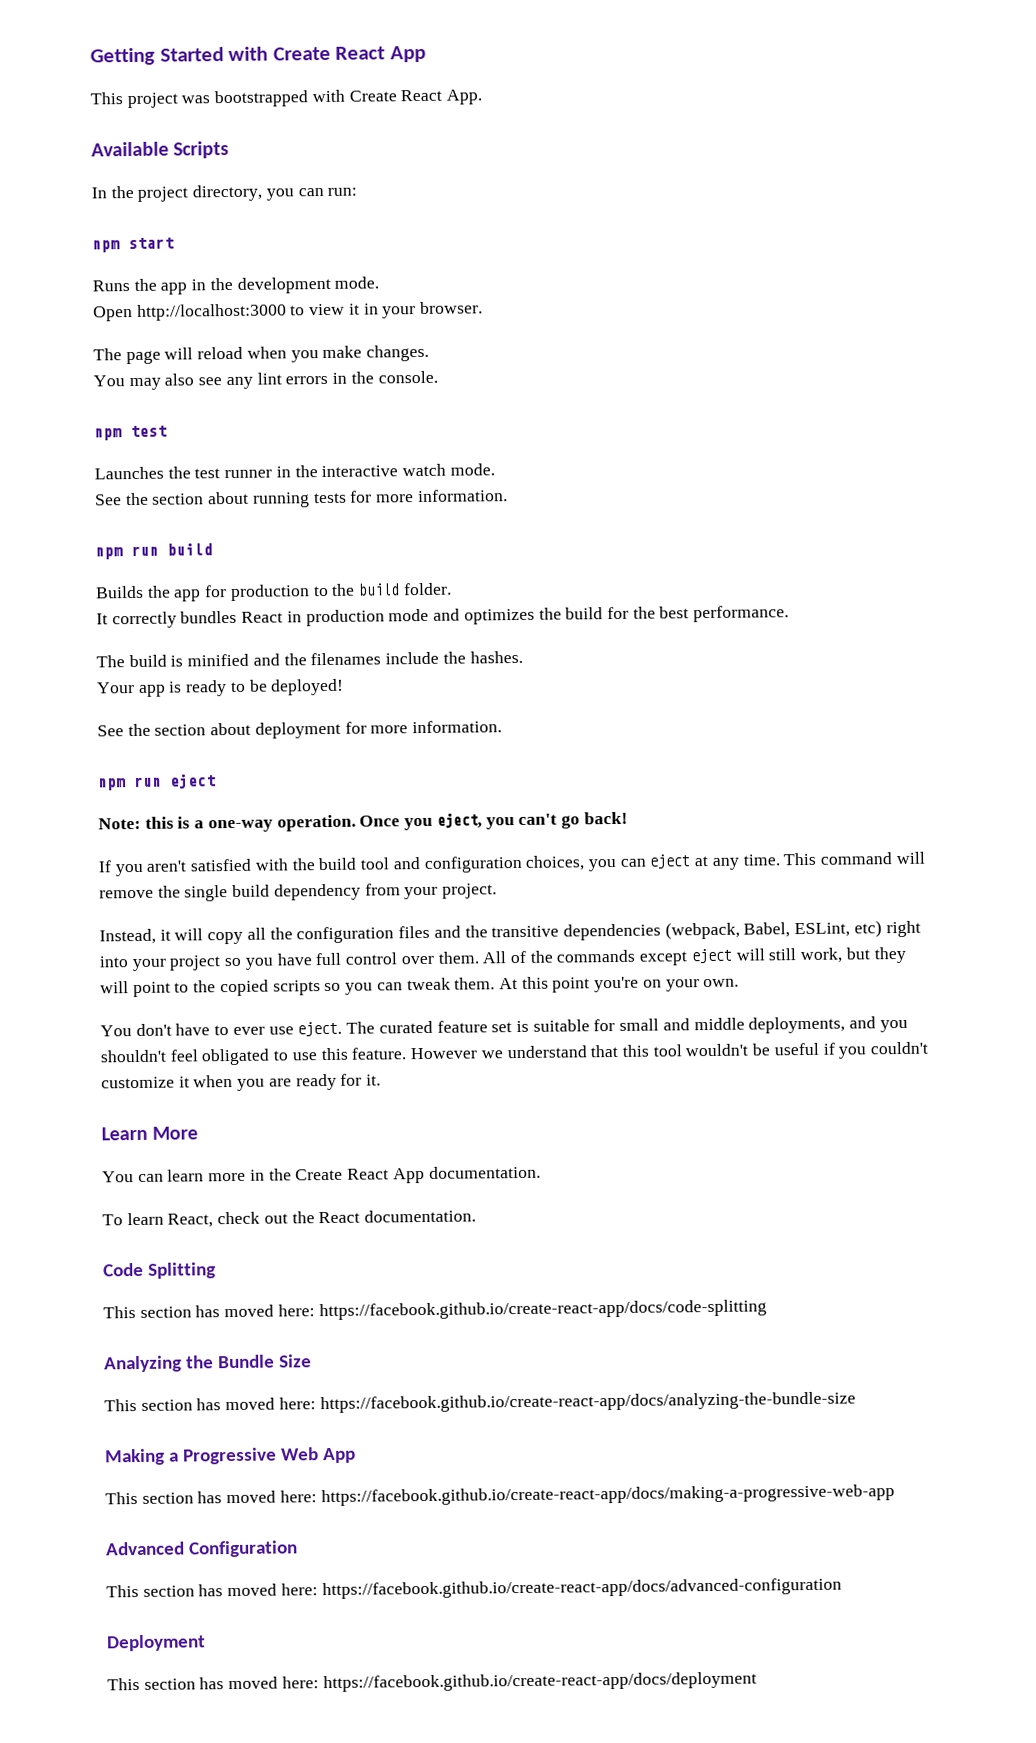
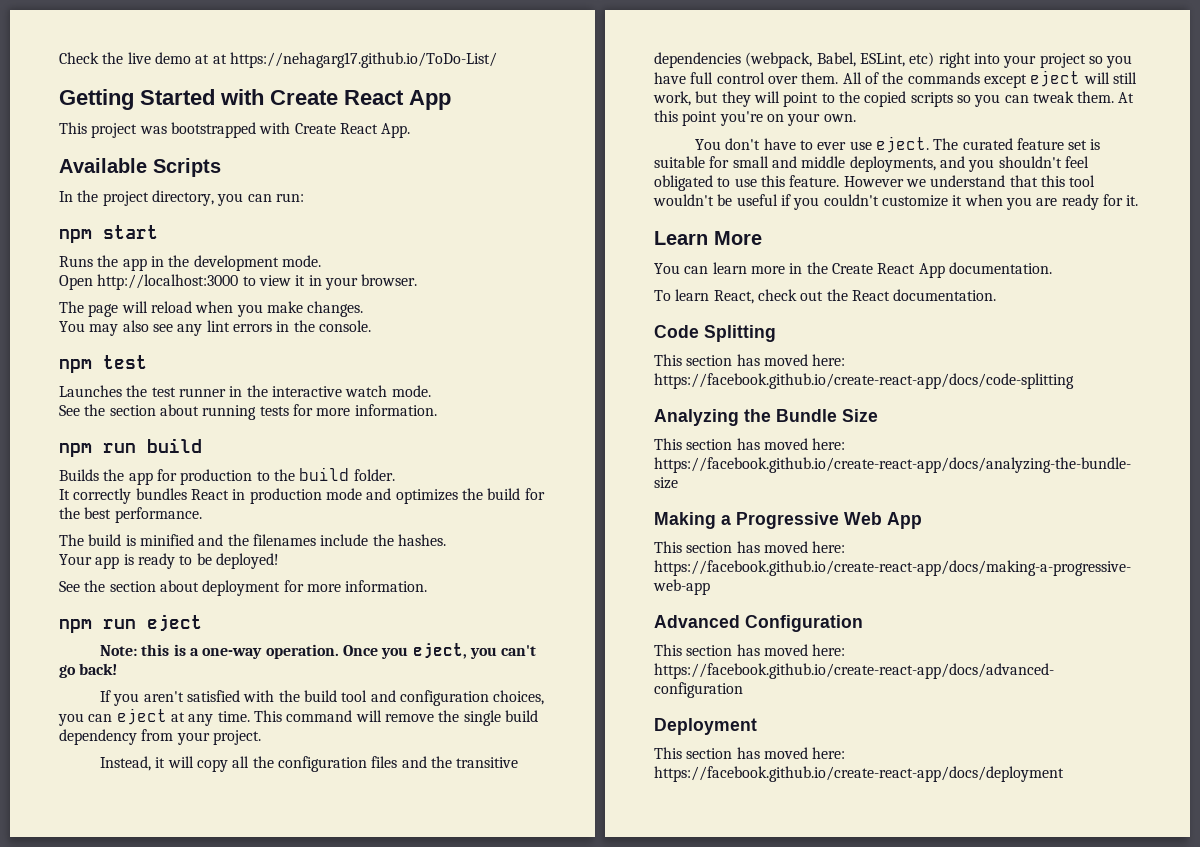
(90, 56) none -> [59,52,497,68] Check the live demo at at https://nehagarg17.github.io/ToDo-List/ //

